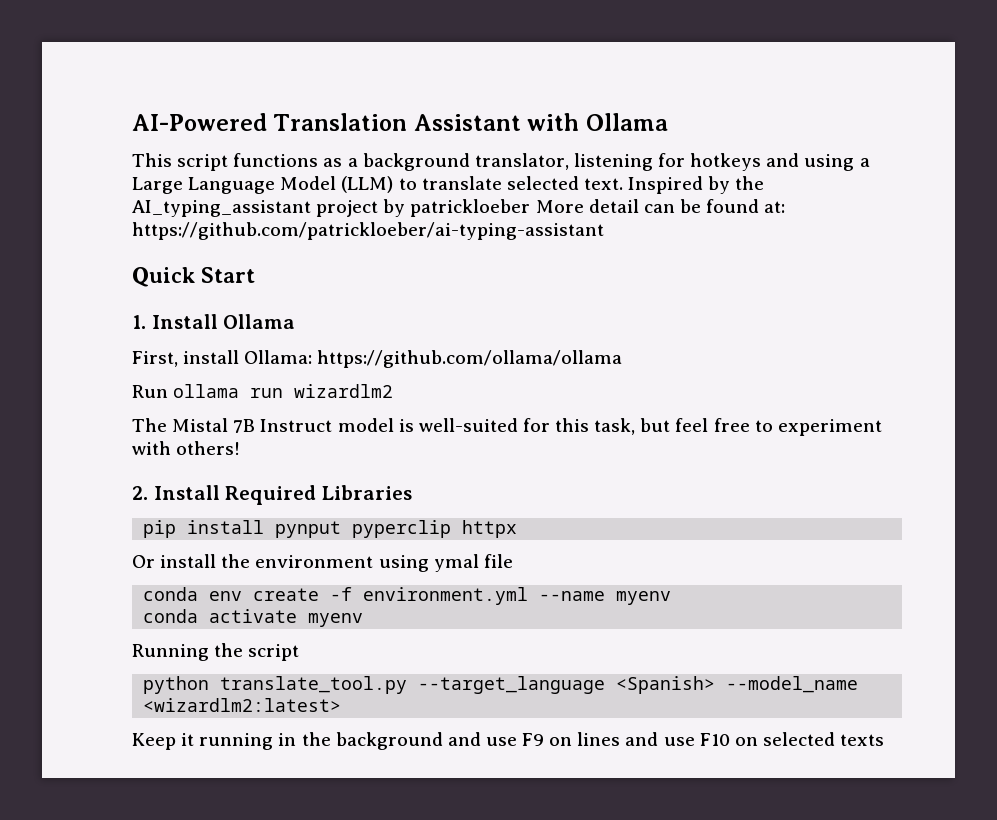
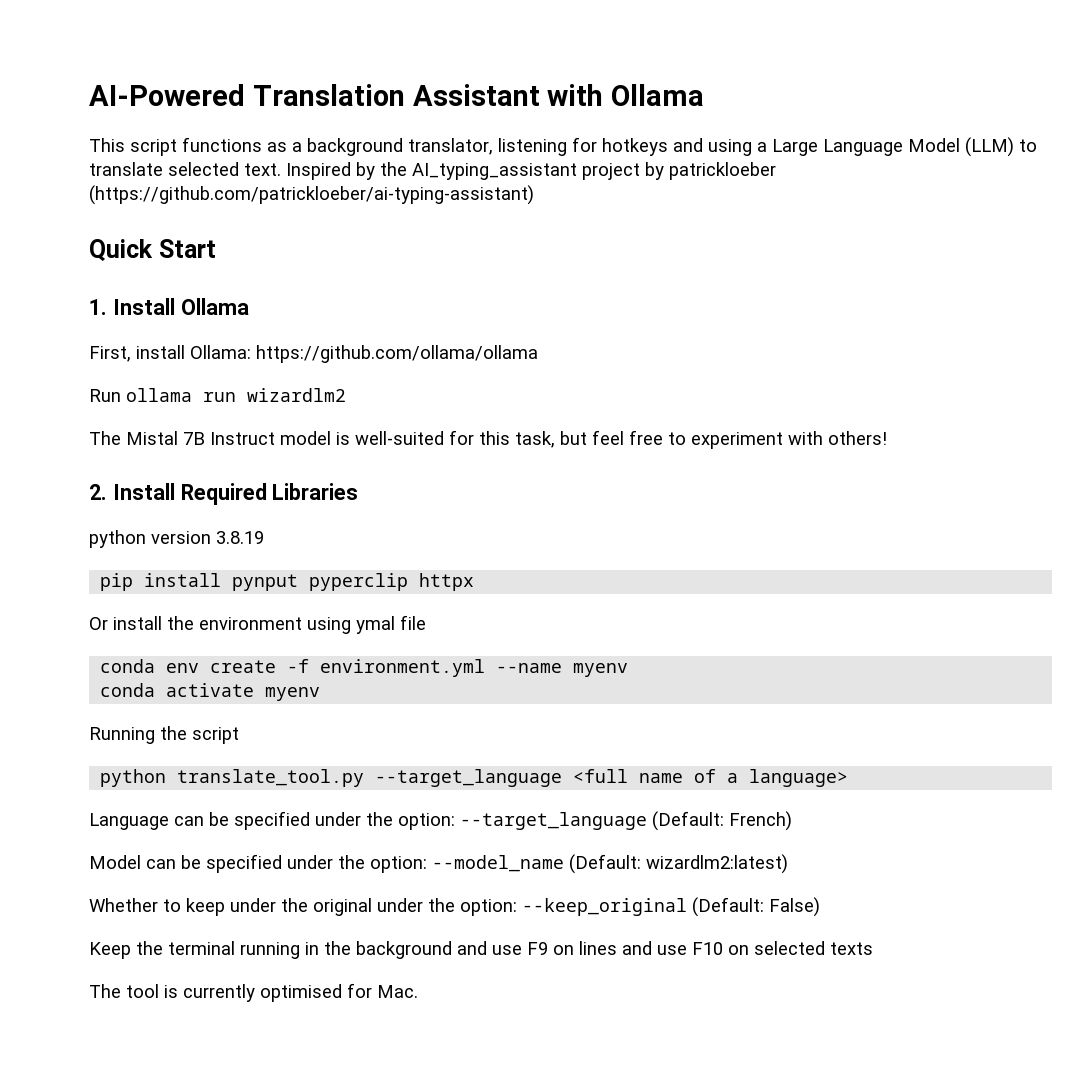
[535,199,786,213] [132,222,604,240] More detail can be found at: https://github.com/patrickloeber/ai-typing-assistant -> [89,185,534,205] (https://github.com/patrickloeber/ai-typing-assistant)
(412, 492) none -> [89,530,264,548] // python version 3.8.19
[616,676,859,694] [143,698,342,712] <Spanish> --model_name <wizardlm2:latest> -> [573,769,849,787] [89,811,792,831] [89,854,788,874] [89,897,820,917] <full name of a language> // Language can be specified under the option: --target_language (Default: French) // Model can be specified under the option: --model_name (Default: wizardlm2:latest) // Whether to keep under the original under the option: --keep_original (Default: False)
[181,733,195,746] it -> [136,941,235,955] the terminal
(885, 740) none -> [89,983,418,1002] // The tool is currently optimised for Mac.

